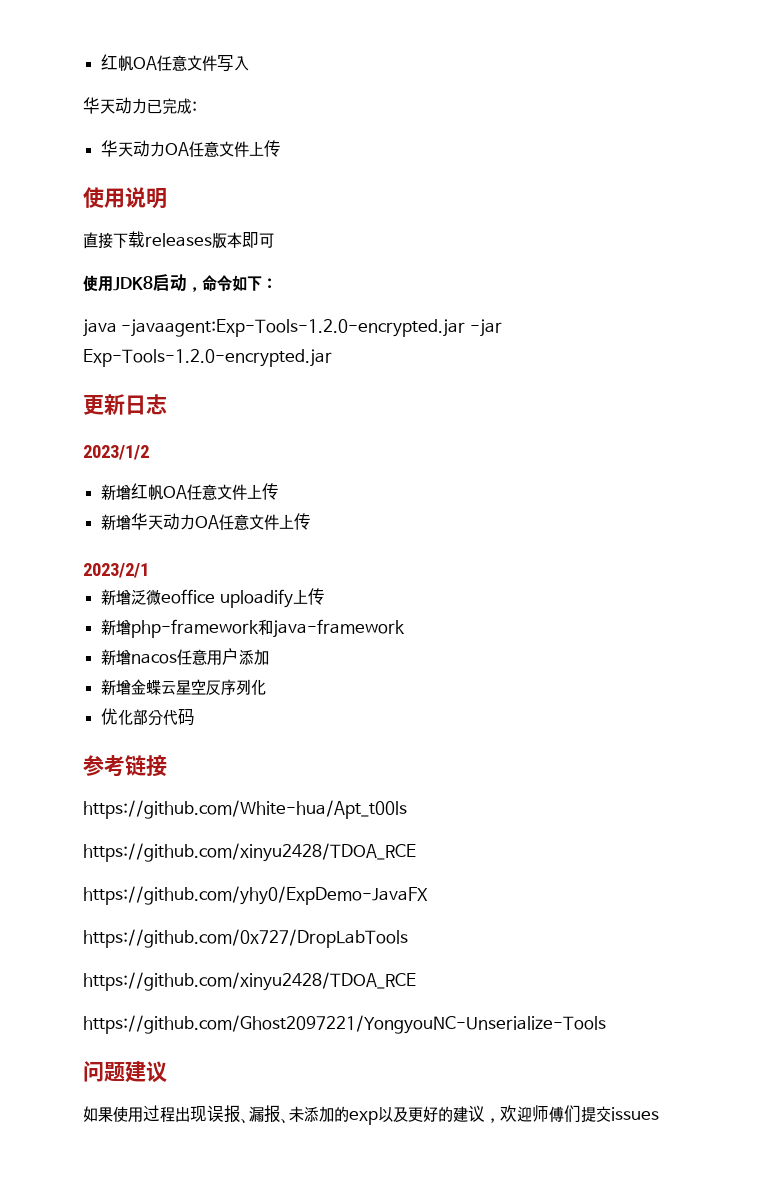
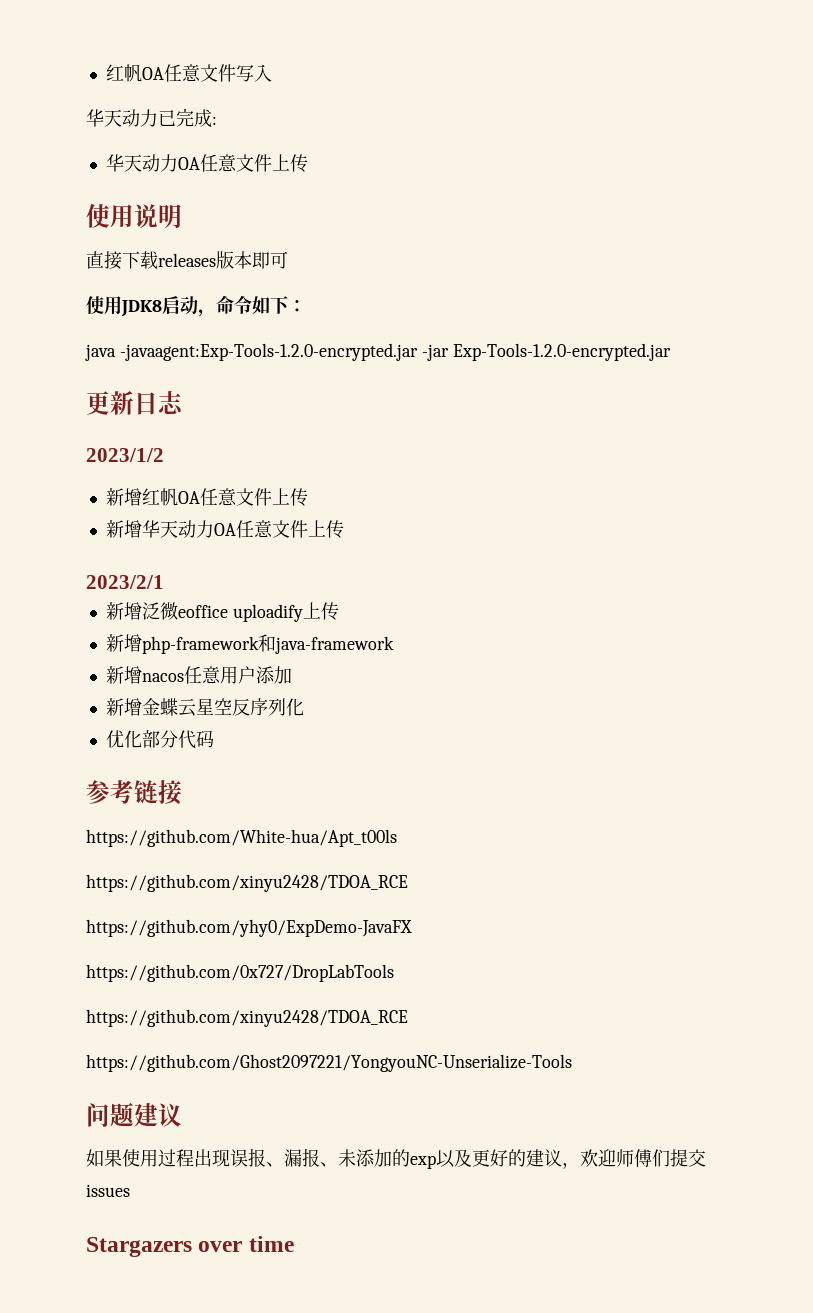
(659, 1114) none -> [86,1236,294,1257] // Stargazers over time

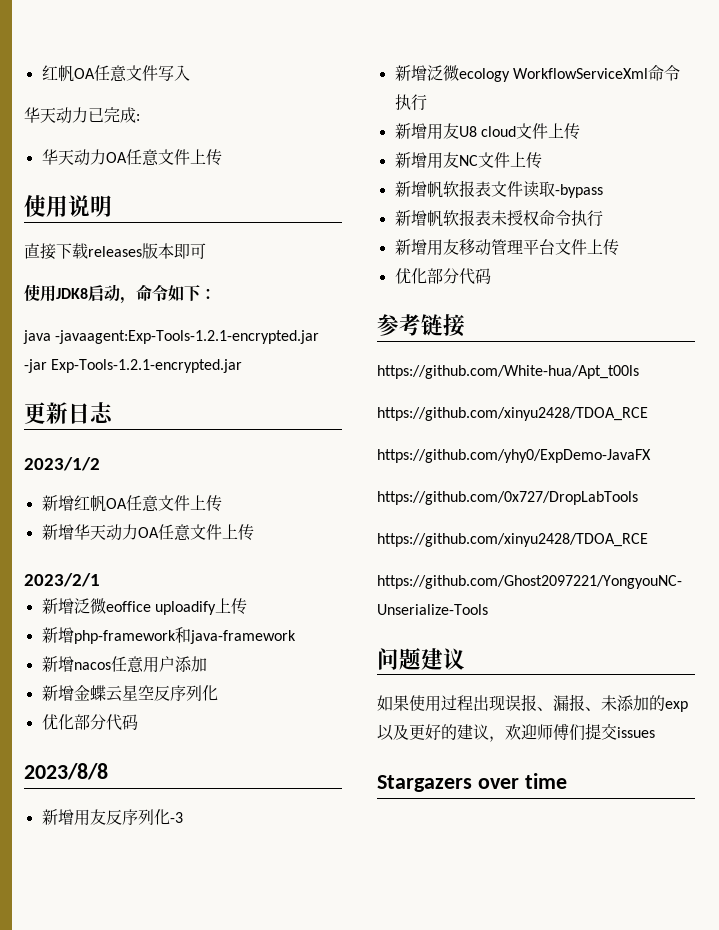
[119,343,671,361] -javaagent:Exp-Tools-1.2.0-encrypted.jar -jar Exp-Tools-1.2.0-encrypted.jar -> [55,330,320,344] [24,359,243,373] -javaagent:Exp-Tools-1.2.1-encrypted.jar -jar Exp-Tools-1.2.1-encrypted.jar
(214, 739) none -> [24,763,108,780] [41,809,183,826] [394,65,680,82] [394,94,427,111] [394,123,580,140] [394,152,542,169] [394,180,603,198] [394,209,603,227] [394,239,619,256] [394,268,491,285] // 2023/8/8 // 新增用友反序列化-3 // 新增泛微ecology WorkflowServiceXml命令执行 // 新增用友U8 cloud文件上传 // 新增用友NC文件上传 // 新增帆软报表文件读取-bypass // 新增帆软报表未授权命令执行 // 新增用友移动管理平台文件上传 // 优化部分代码

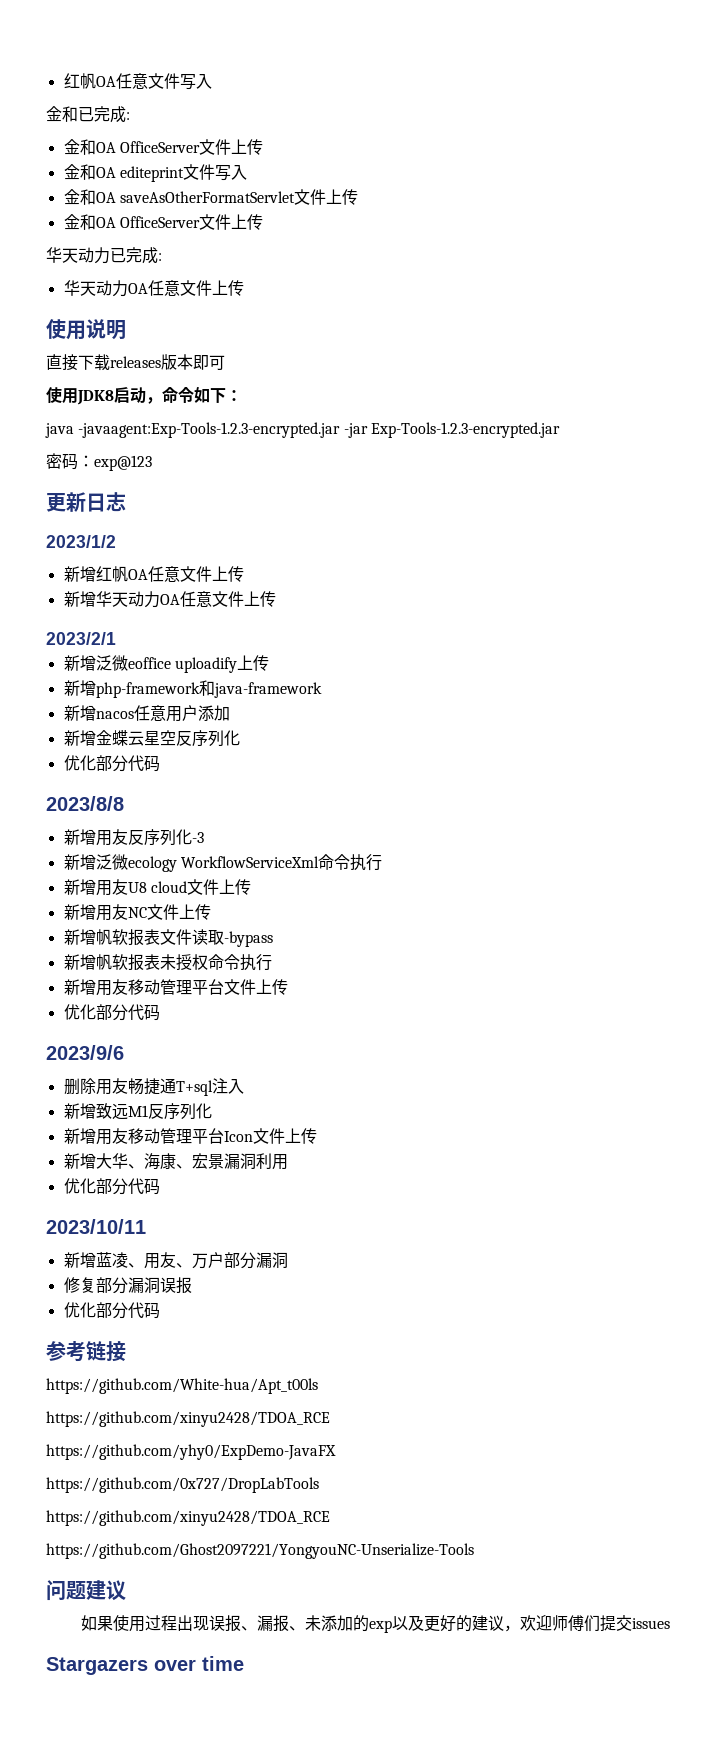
(190, 73) none -> [46,106,130,123] [63,139,263,155] [63,164,247,182] [63,189,358,205] [63,214,263,230] // 金和已完成: // 金和OA OfficeServer文件上传 // 金和OA editeprint文件写入 // 金和OA saveAsOtherFormatServlet文件上传 // 金和OA OfficeServer文件上传
[55,330,320,344] [24,359,243,373] -javaagent:Exp-Tools-1.2.1-encrypted.jar -jar Exp-Tools-1.2.1-encrypted.jar -> [78,422,560,438] [46,453,152,471] -javaagent:Exp-Tools-1.2.3-encrypted.jar -jar Exp-Tools-1.2.3-encrypted.jar // 密码：exp@123
(491, 276) none -> [46,1045,124,1060] [63,1078,244,1096] [63,1103,212,1120] [63,1128,317,1145] [63,1153,288,1170] [63,1178,160,1195] [46,1219,146,1234] [63,1252,288,1269] [63,1277,192,1294] [63,1302,160,1319] // 2023/9/6 // 删除用友畅捷通T+sql注入 // 新增致远M1反序列化 // 新增用友移动管理平台Icon文件上传 // 新增大华、海康、宏景漏洞利用 // 优化部分代码 // 2023/10/11 // 新增蓝凌、用友、万户部分漏洞 // 修复部分漏洞误报 // 优化部分代码

